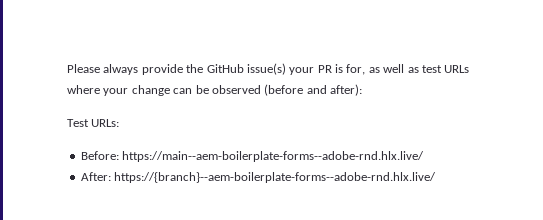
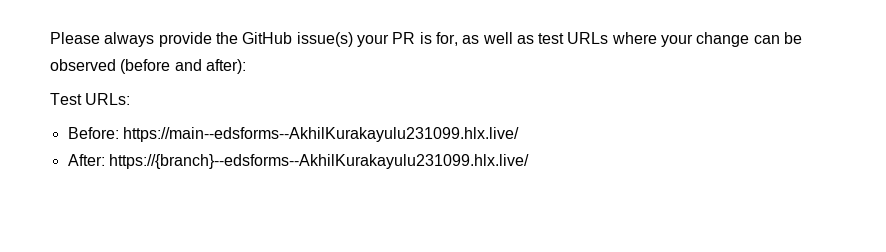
[122,151,425,162] https://main--aem-boilerplate-forms--adobe-rnd.hlx.live/ -> [122,127,519,142] https://main--edsforms--AkhilKurakayulu231099.hlx.live/
[114,172,437,183] https://{branch}--aem-boilerplate-forms--adobe-rnd.hlx.live/ -> [108,154,529,169] https://{branch}--edsforms--AkhilKurakayulu231099.hlx.live/

